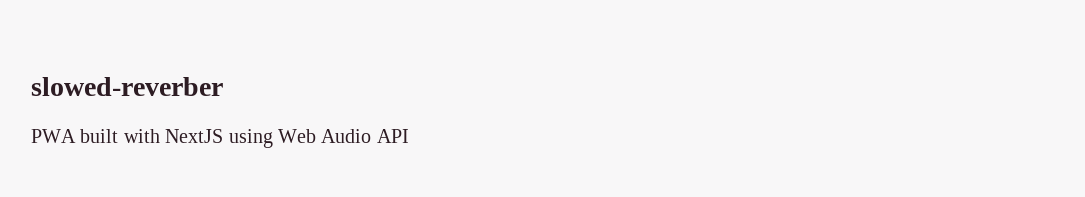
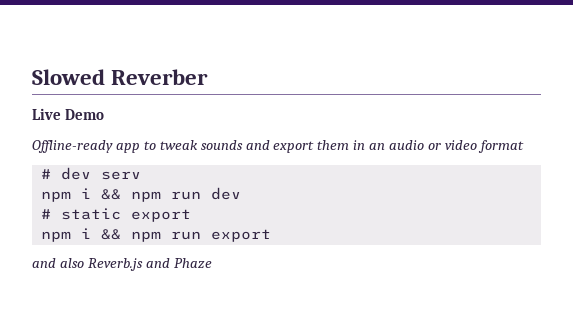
[31,77,223,96] [31,129,409,148] slowed-reverber // PWA built with NextJS using Web Audio API -> [32,69,209,85] [32,108,104,120] [32,140,524,153] [40,167,141,180] [40,187,241,202] [40,208,191,222] [40,228,271,242] [32,258,212,271] Slowed Reverber // Live Demo // Offline-ready app to tweak sounds and export them in an audio or video format // # dev serv // npm i && npm run dev // # static export // npm i && npm run export // and also Reverb.js and Phaze

